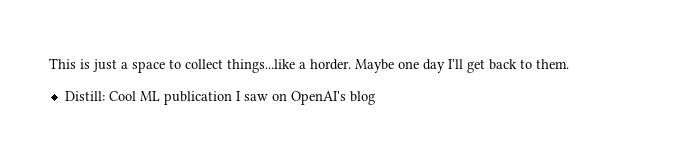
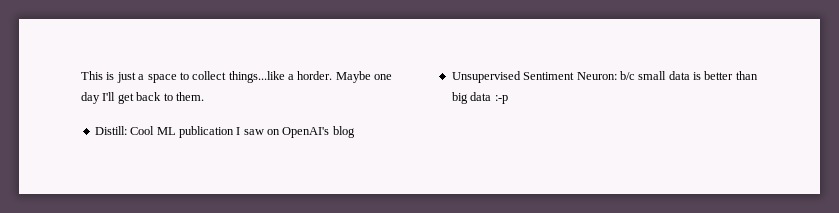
(375, 98) none -> [451,71,758,83] [451,92,508,104] // Unsupervised Sentiment Neuron: b/c small data is better than big data :-p

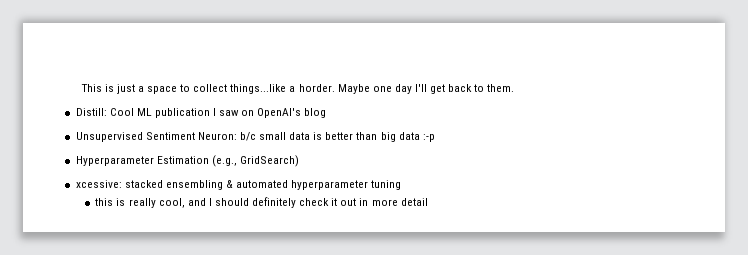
(508, 99) none -> [75,155,299,167] [75,180,402,190] [95,197,428,208] // Hyperparameter Estimation (e.g., GridSearch) // xcessive: stacked ensembling & automated hyperparameter tuning // this is really cool, and I should definitely check it out in more detail

